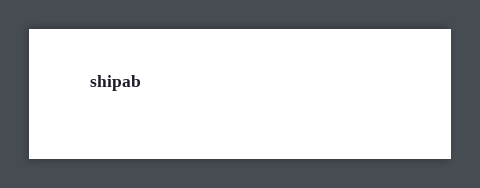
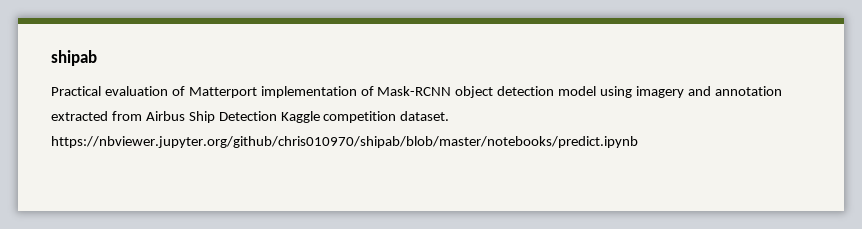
(141, 83) none -> [51,86,782,98] [51,111,450,123] [51,136,638,148] // Practical evaluation of Matterport implementation of Mask-RCNN object detection model using imagery and annotation extracted from Airbus Ship Detection Kaggle competition dataset. https://nbviewer.jupyter.org/github/chris010970/shipab/blob/master/notebooks/predict.ipynb

